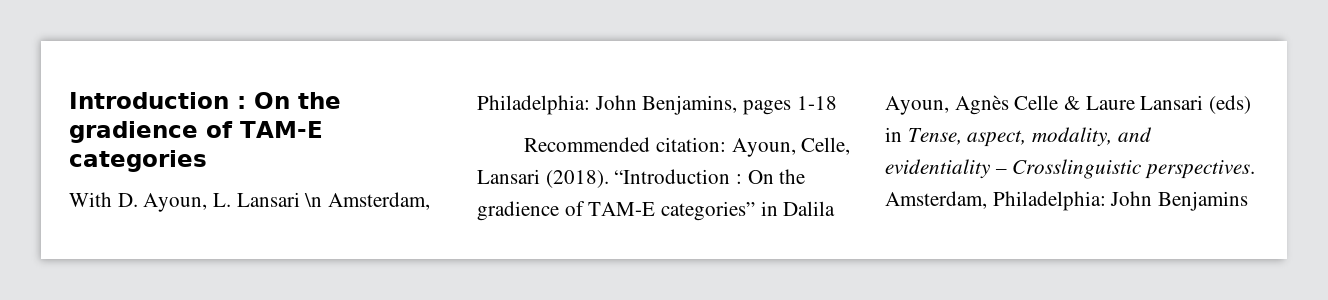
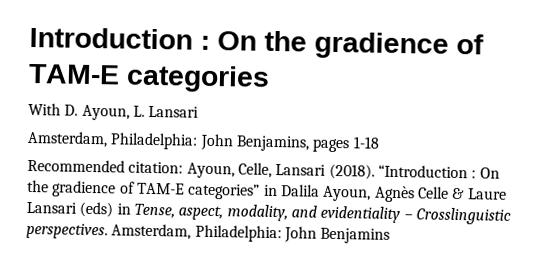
[304,193,323,207] \n -> (200, 111) //

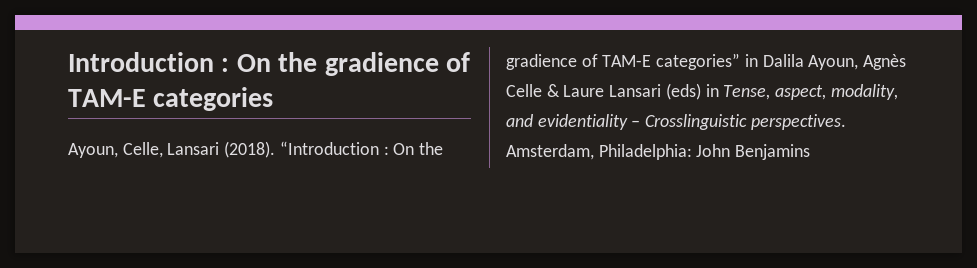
[28,102,200,121] [27,130,380,153] [27,158,184,174] With D. Ayoun, L. Lansari // Amsterdam, Philadelphia: John Benjamins, pages 1-18 // Recommended citation: -> (274, 99) none

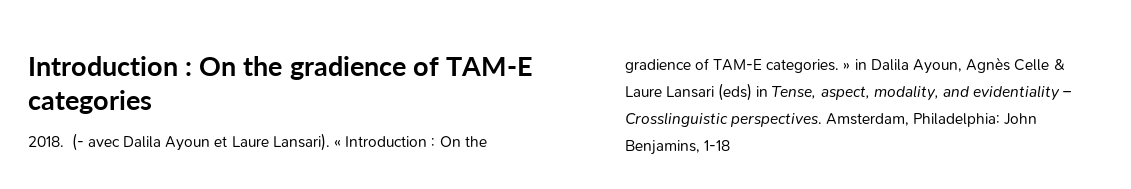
[68,141,444,158] [506,53,741,70] Ayoun, Celle, Lansari (2018). “Introduction : On the gradience of TAM-E categories” -> [28,133,487,151] [624,58,851,73] 2018. (- avec Dalila Ayoun et Laure Lansari). « Introduction : On the gradience of TAM-E categories. »
[735,144,811,160] Benjamins -> [624,140,730,155] Benjamins, 1-18

